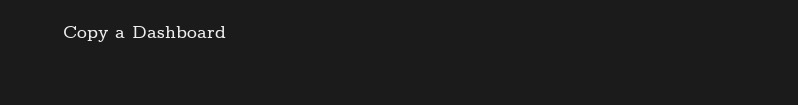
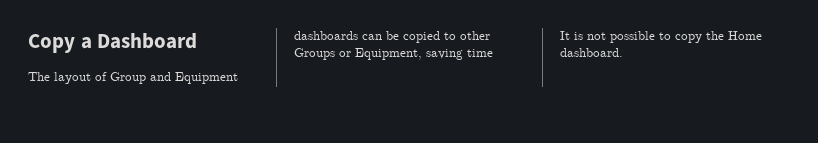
(226, 32) none -> [28,72,238,84] [294,31,490,43] [294,48,493,60] [560,31,762,43] [560,48,623,57] // The layout of Group and Equipment dashboards can be copied to other Groups or Equipment, saving time // It is not possible to copy the Home dashboard.

